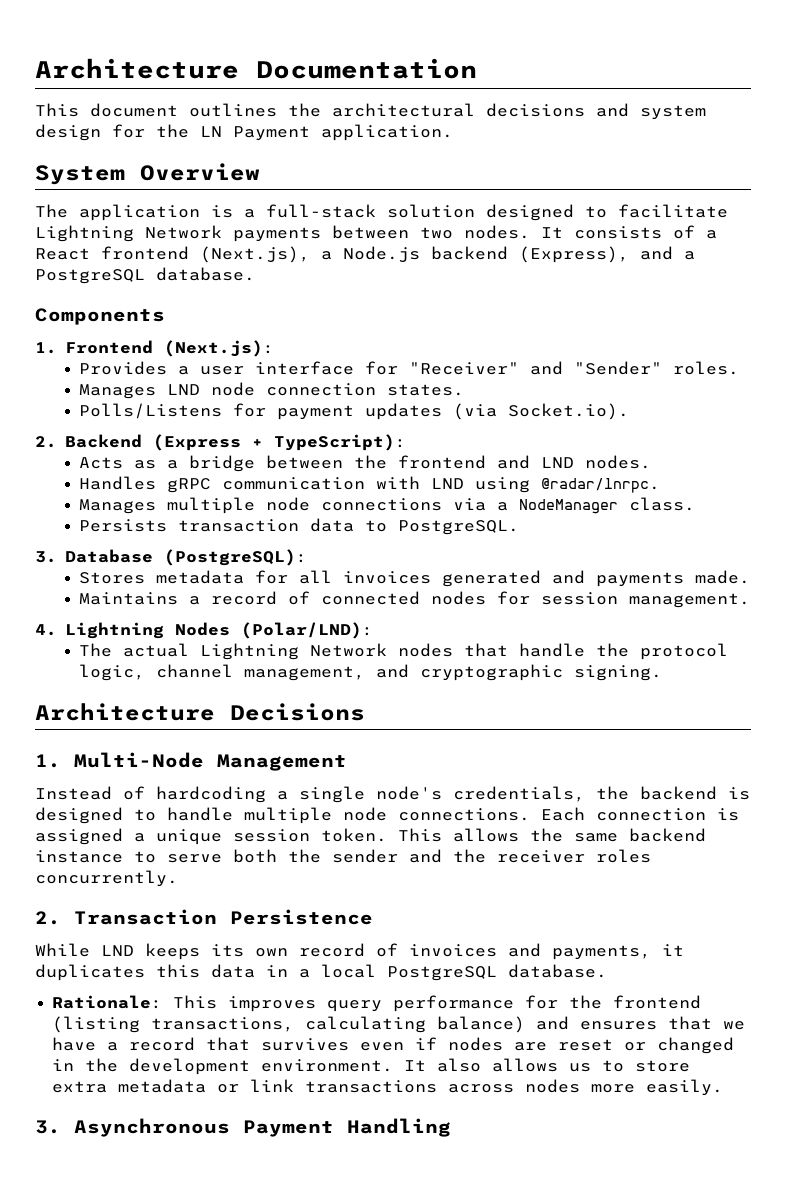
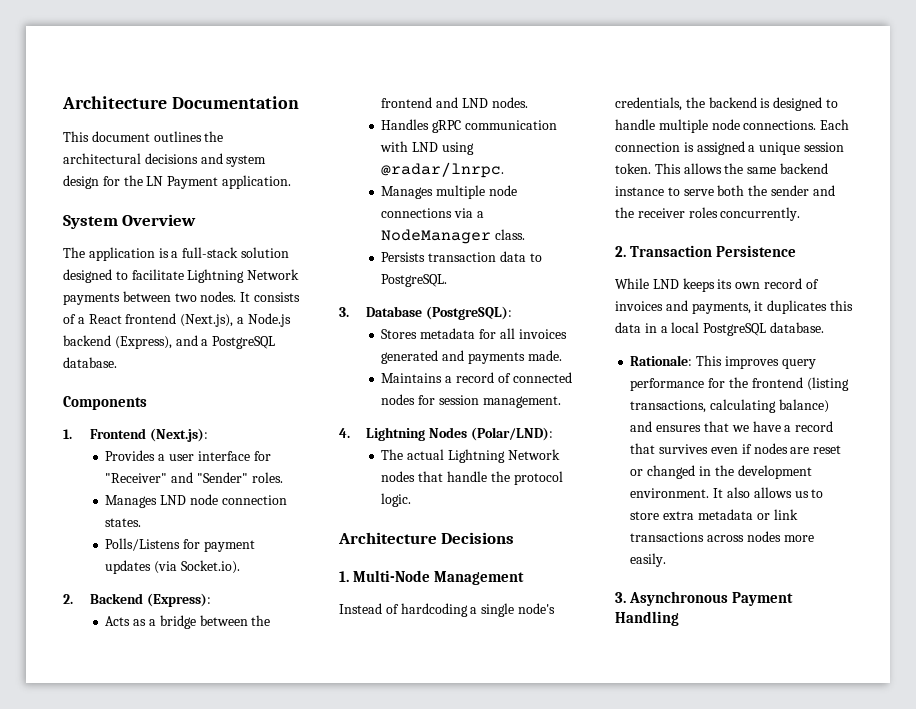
[152,434,406,451] (Express + TypeScript): -> [146,593,211,607] (Express):
[78,664,662,681] logic, channel management, and cryptographic signing. -> [381,493,412,507] logic.

